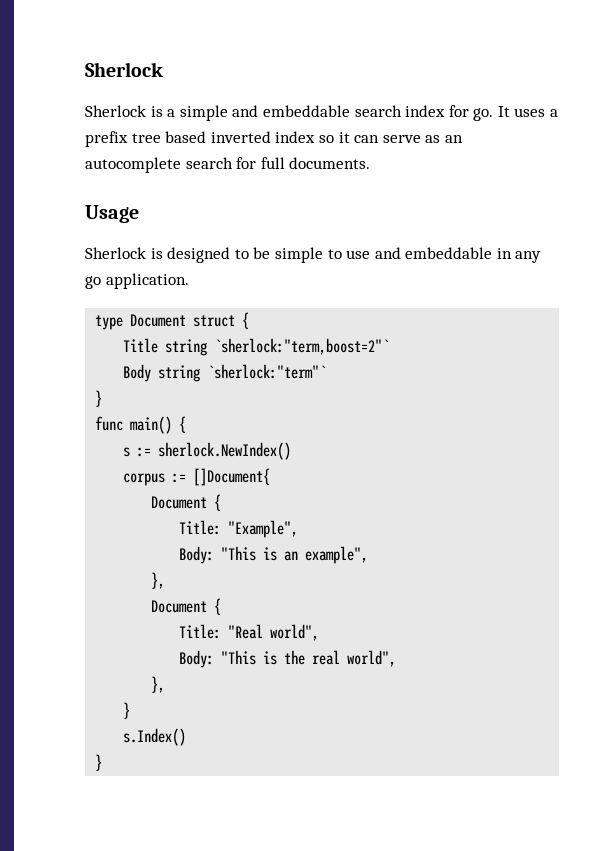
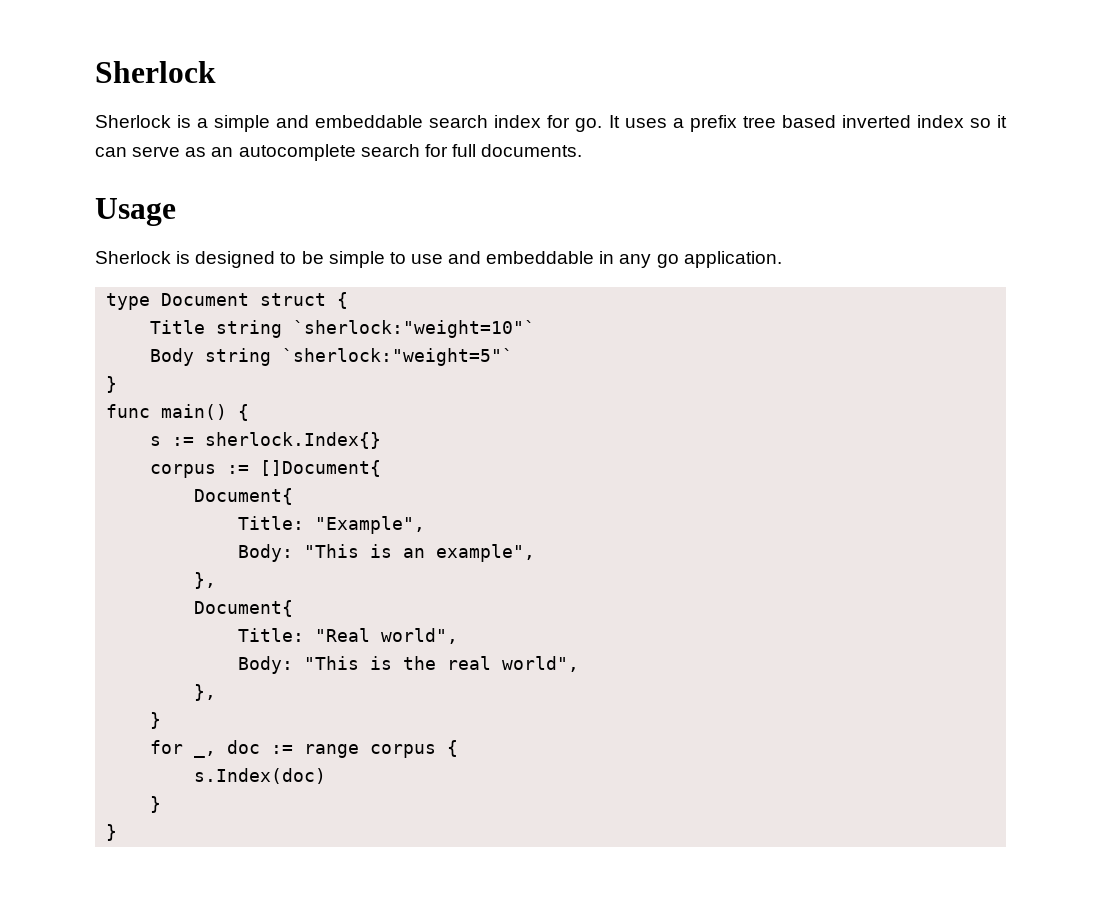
[214,338,390,355] `sherlock:"term,boost=2"` -> [293,320,536,338] `sherlock:"weight=10"`
[207,364,327,379] `sherlock:"term"` -> [282,348,514,366] `sherlock:"weight=5"`
[158,442,292,460] sherlock.NewIndex() -> [205,432,382,449] sherlock.Index{}
[151,494,222,511] Document { -> [194,488,294,505] Document{
[151,598,222,615] Document { -> [194,600,294,617] Document{
[123,728,187,746] [95,754,103,771] s.Index() // } -> [150,740,459,758] [194,768,327,784] [150,796,162,813] [106,824,118,841] for _, doc := range corpus { // s.Index(doc) // } // }

